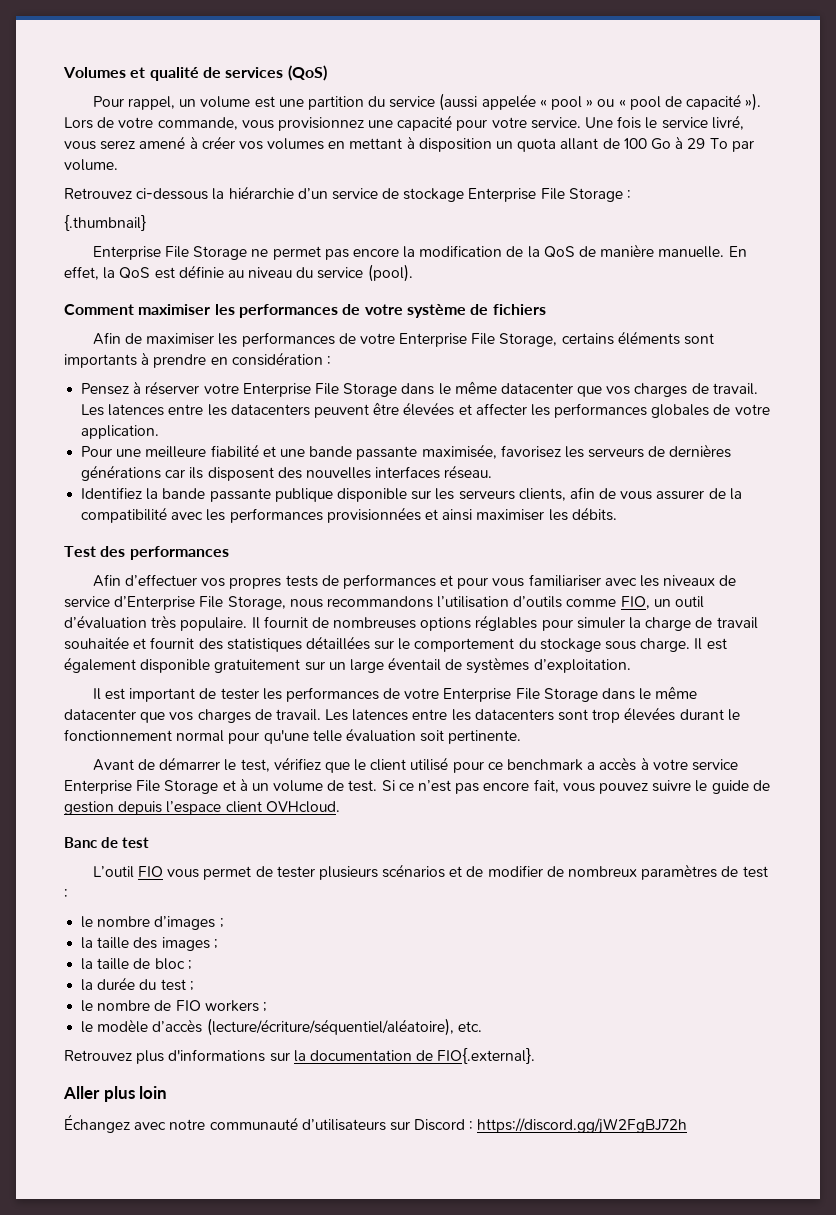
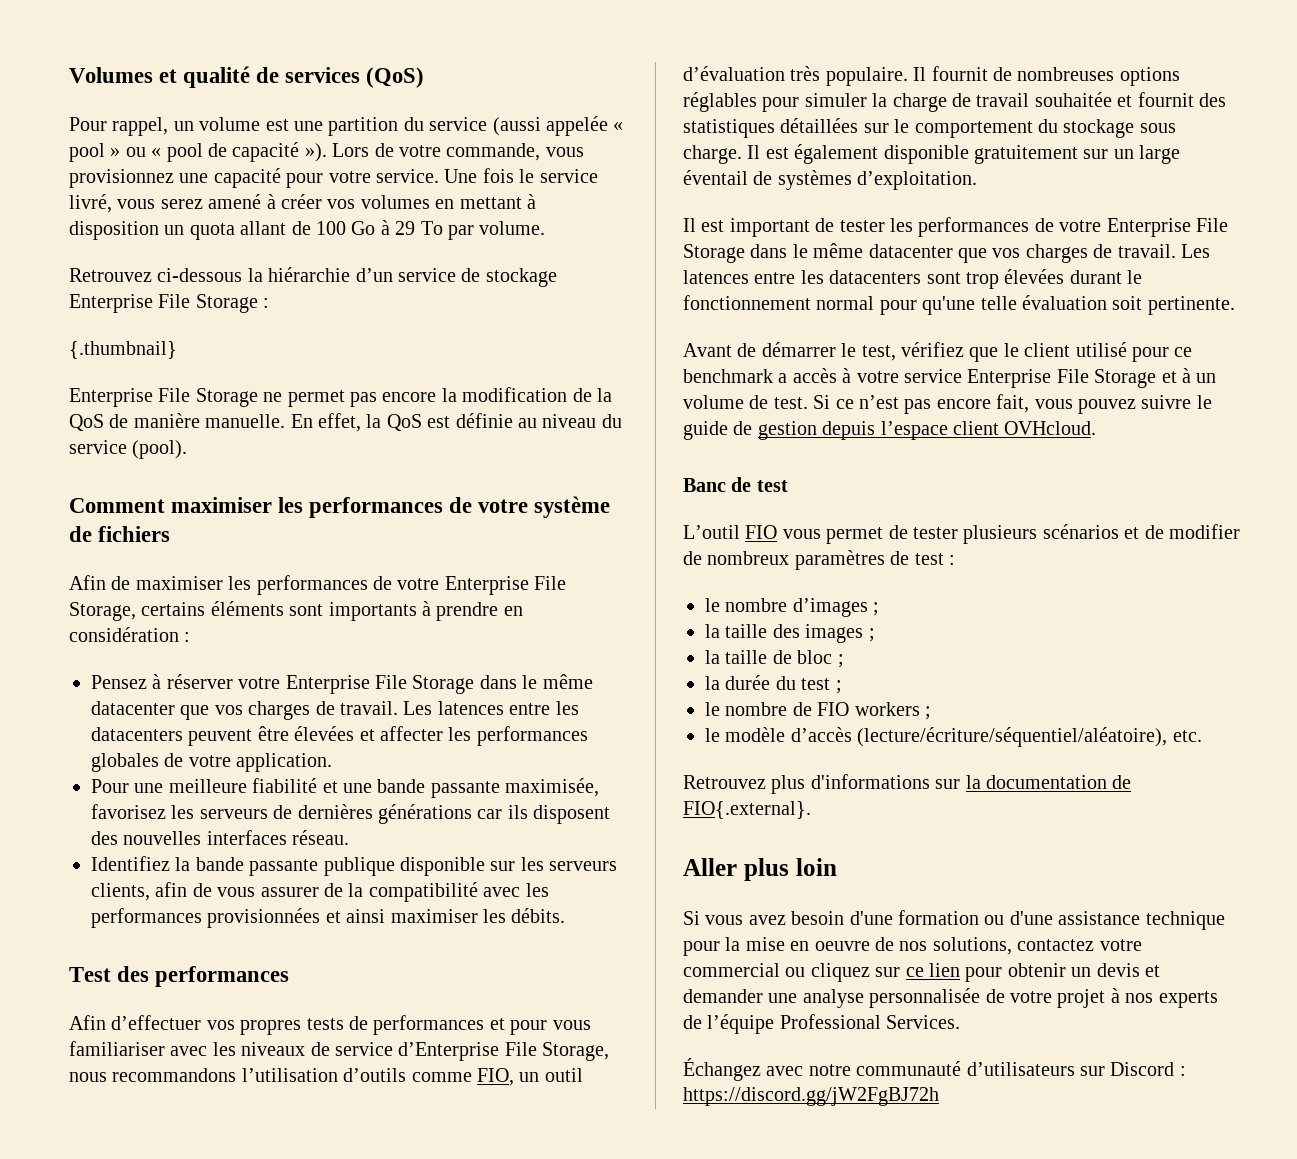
(168, 1092) none -> [683,910,1225,930] [683,937,1142,956] [683,963,1160,982] [683,988,1218,1008] [683,1014,961,1034] // Si vous avez besoin d'une formation ou d'une assistance technique pour la mise en oeuvre de nos solutions, contactez votre commercial ou cliquez sur ce lien pour obtenir un devis et demander une analyse personnalisée de votre projet à nos experts de l’équipe Professional Services.

